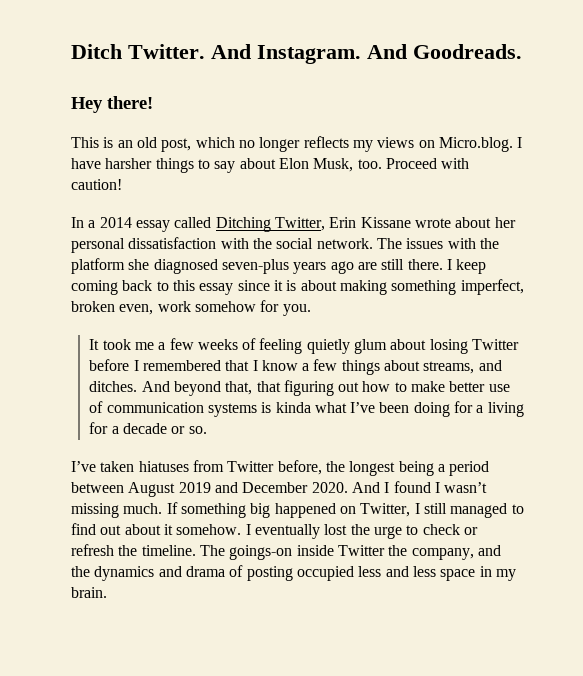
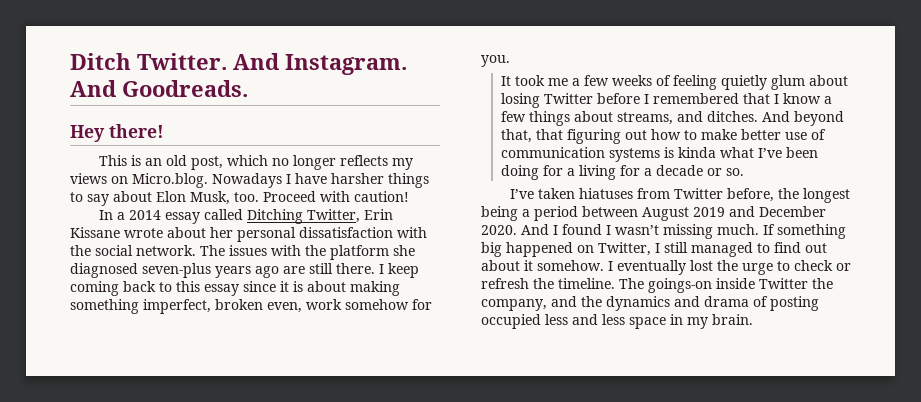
(513, 144) none -> [212,173,282,188] Nowadays

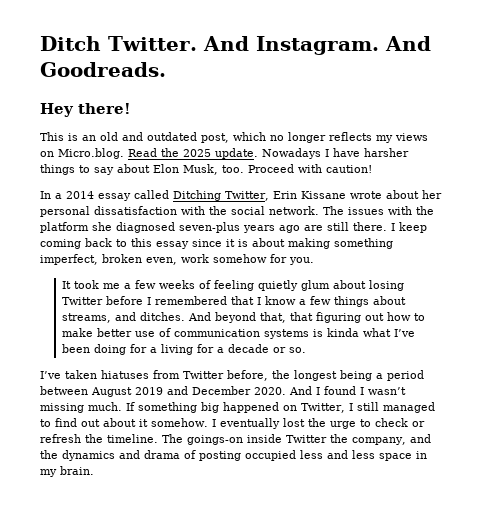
(187, 160) none -> [122,132,197,141] and outdated
(208, 180) none -> [128,148,258,159] Read the 2025 update.

